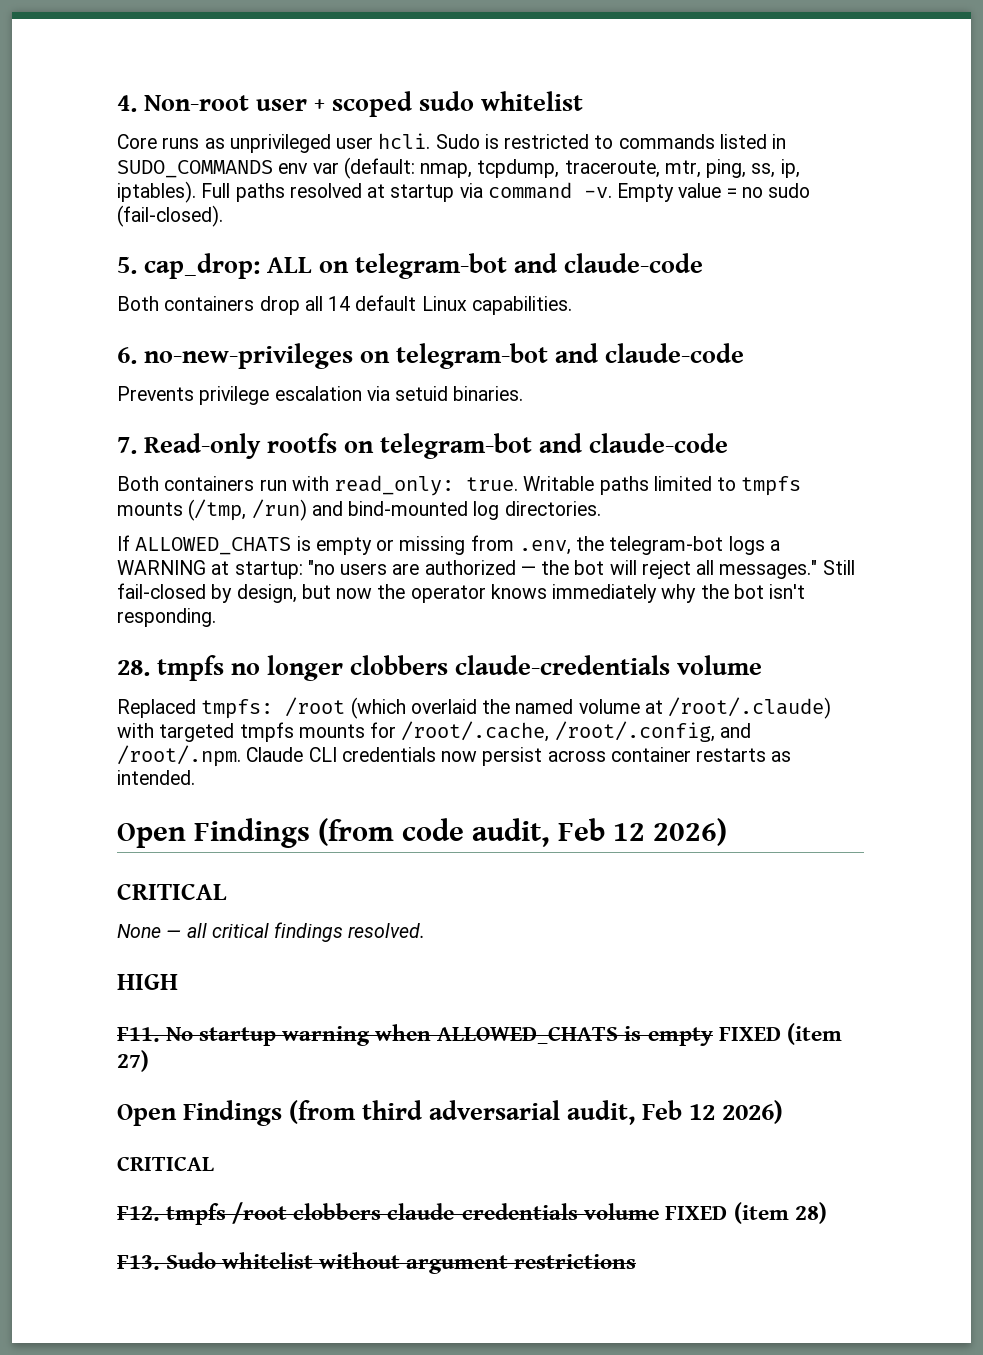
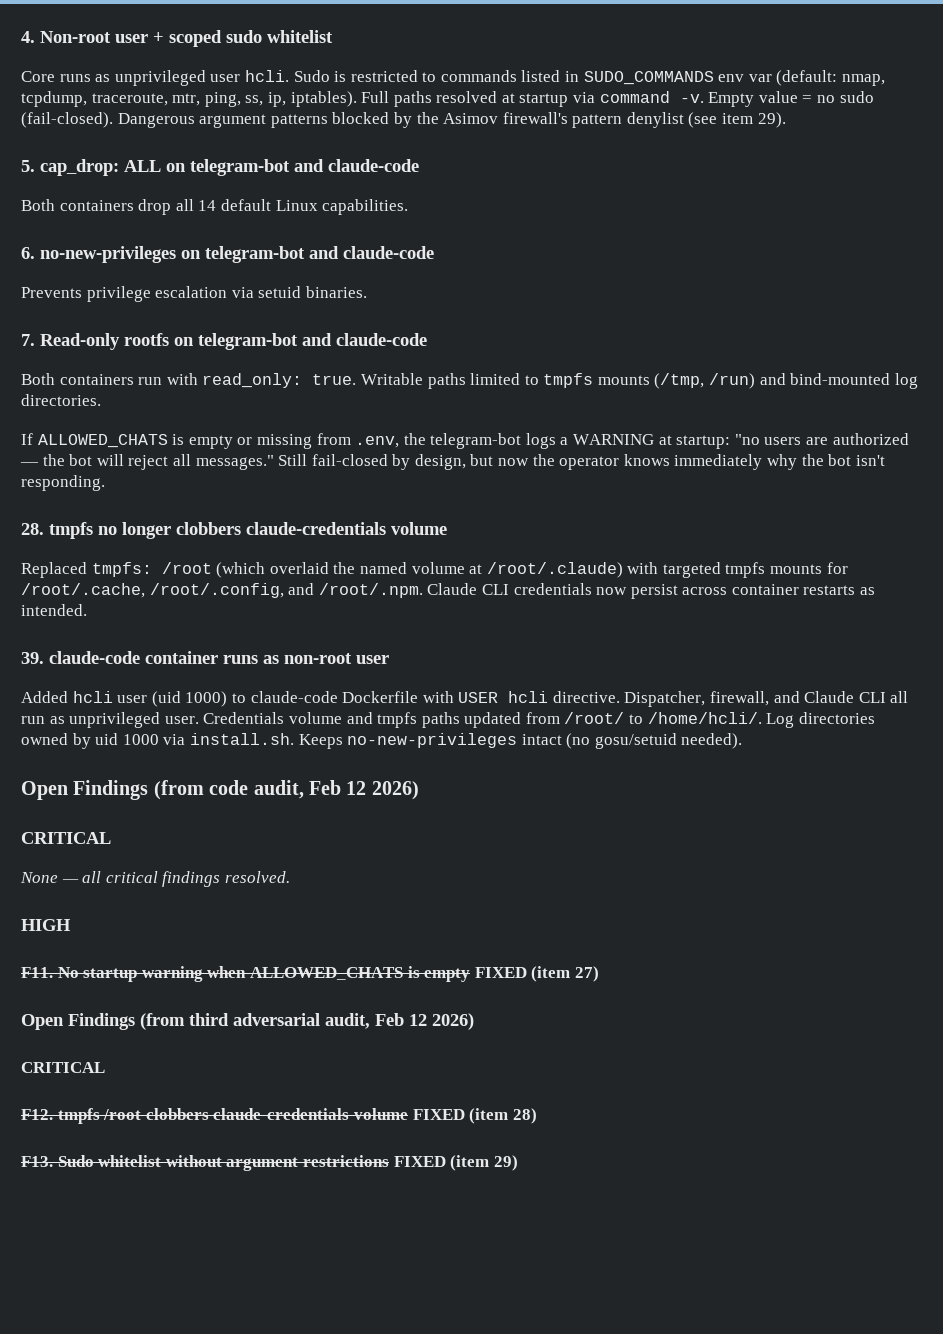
(223, 216) none -> [117,112,786,128] Dangerous argument patterns blocked by the Asimov firewall's pattern denylist (see item 29).
(195, 777) none -> [21,651,389,664] [21,691,909,707] [21,712,875,728] [21,733,743,749] // 39. claude-code container runs as non-root user // Added hcli user (uid 1000) to claude-code Dockerfile with USER hcli directive. Dispatcher, firewall, and Claude CLI all run as unprivileged user. Credentials volume and tmpfs paths updated from /root/ to /home/hcli/. Log directories owned by uid 1000 via install.sh. Keeps no-new-privileges intact (no gosu/setuid needed).
(637, 1261) none -> [393,1155,518,1171] FIXED (item 29)

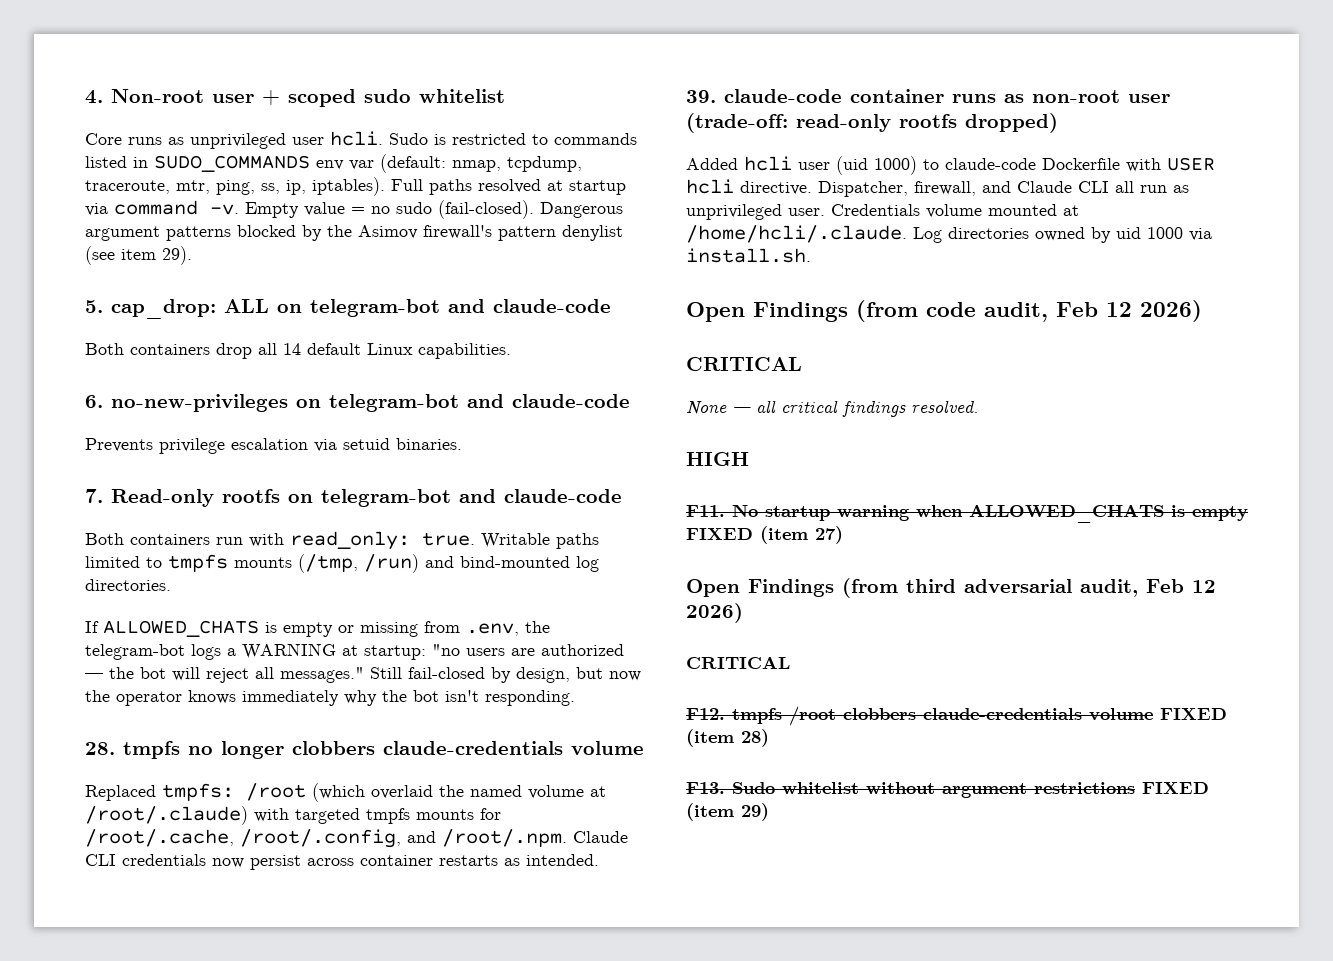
(389, 659) none -> [686,113,1058,133] (trade-off: read-only rootfs dropped)
[346,712,762,728] and tmpfs paths updated from /root/ to /home/hcli/. -> [988,204,1079,216] [686,225,907,243] mounted at /home/hcli/.claude.
[298,733,743,749] Keeps no-new-privileges intact (no gosu/setuid needed). -> (811, 255) none

